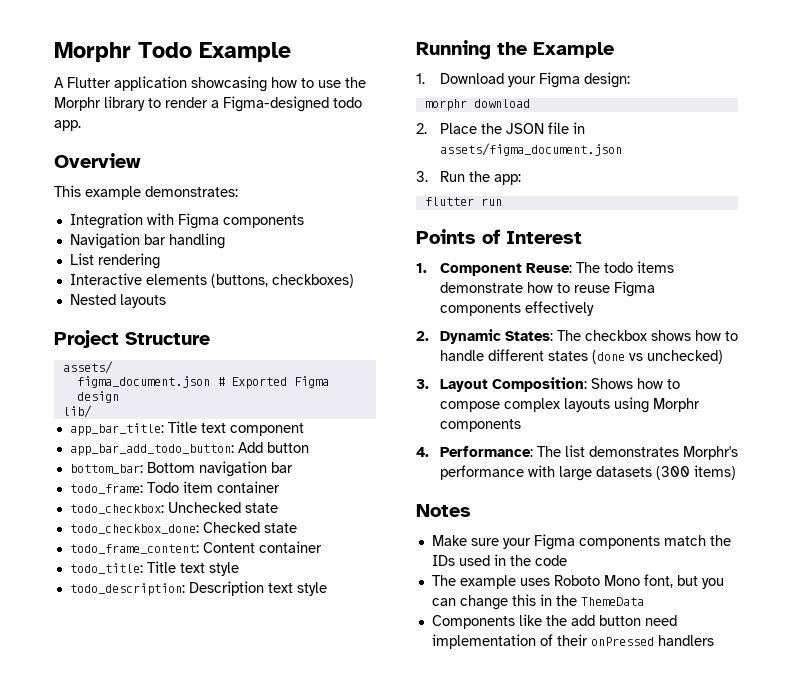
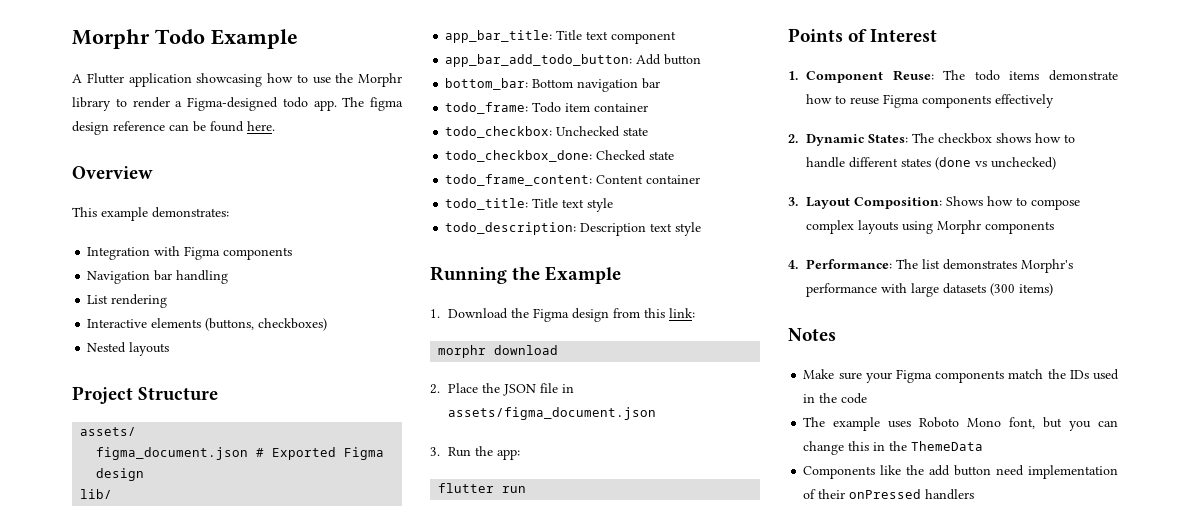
(81, 125) none -> [342,97,403,111] [72,121,275,135] The figma design reference can be found here.
[507,72,630,88] your Figma design: -> [511,308,696,322] the Figma design from this link:

